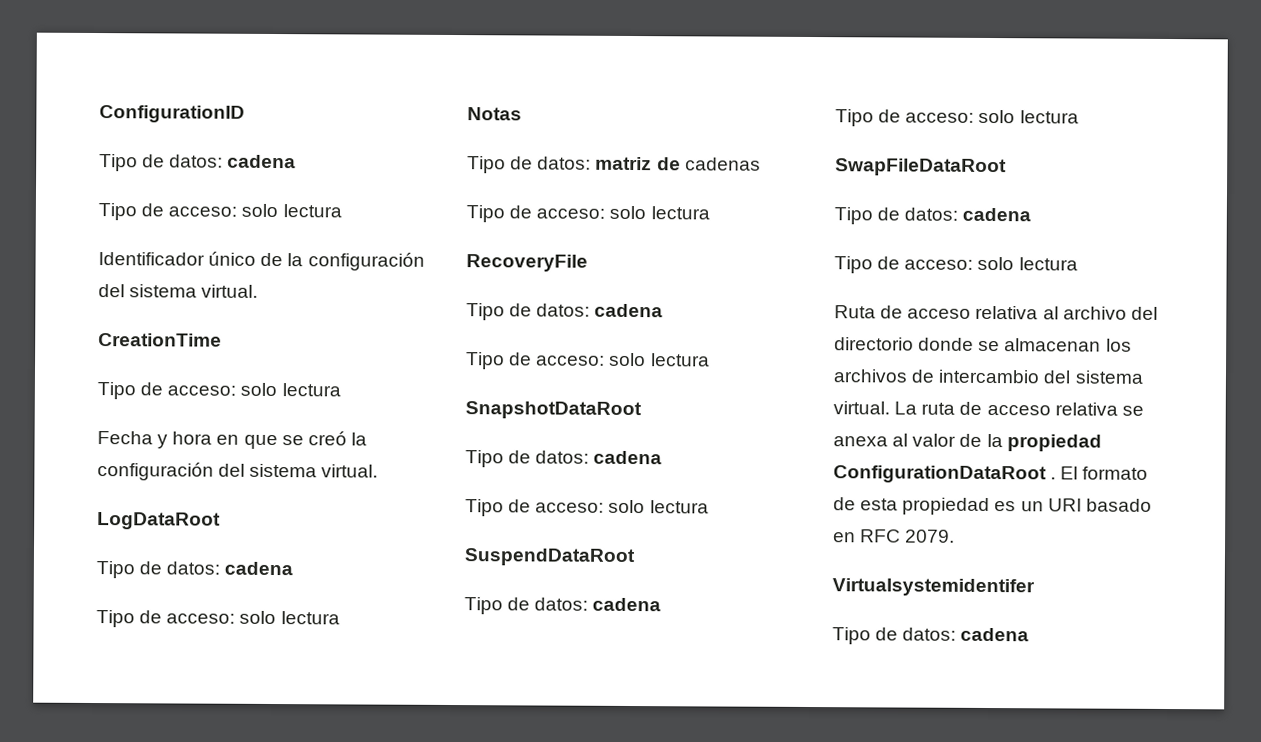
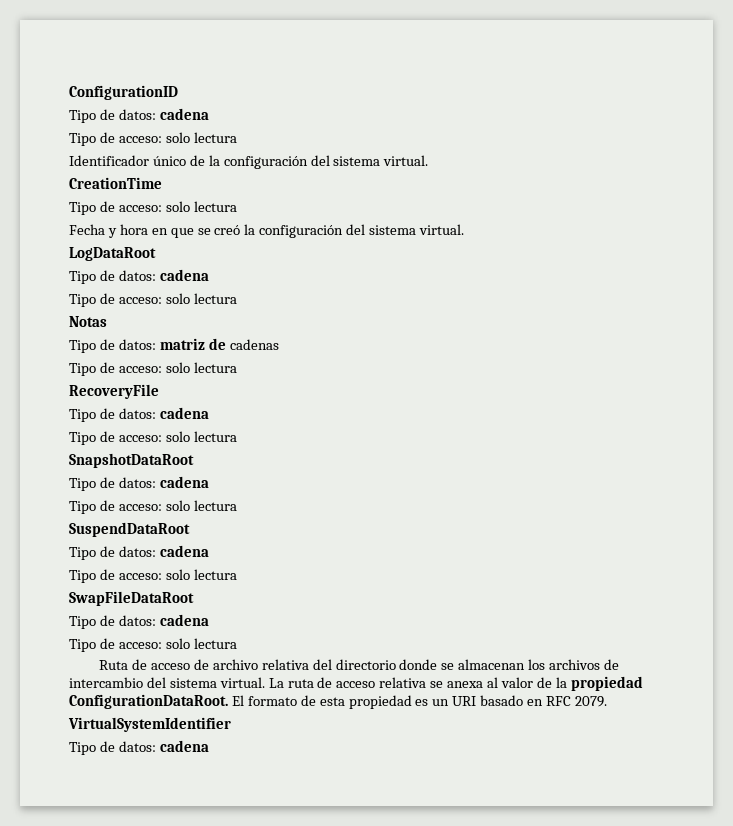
[975,305,1127,320] relativa al archivo -> [193,659,309,670] de archivo relativa
[833,465,1057,484] ConfigurationDataRoot . -> [69,694,228,709] ConfigurationDataRoot.
[832,578,1035,597] Virtualsystemidentifer -> [68,717,231,732] VirtualSystemIdentifier

